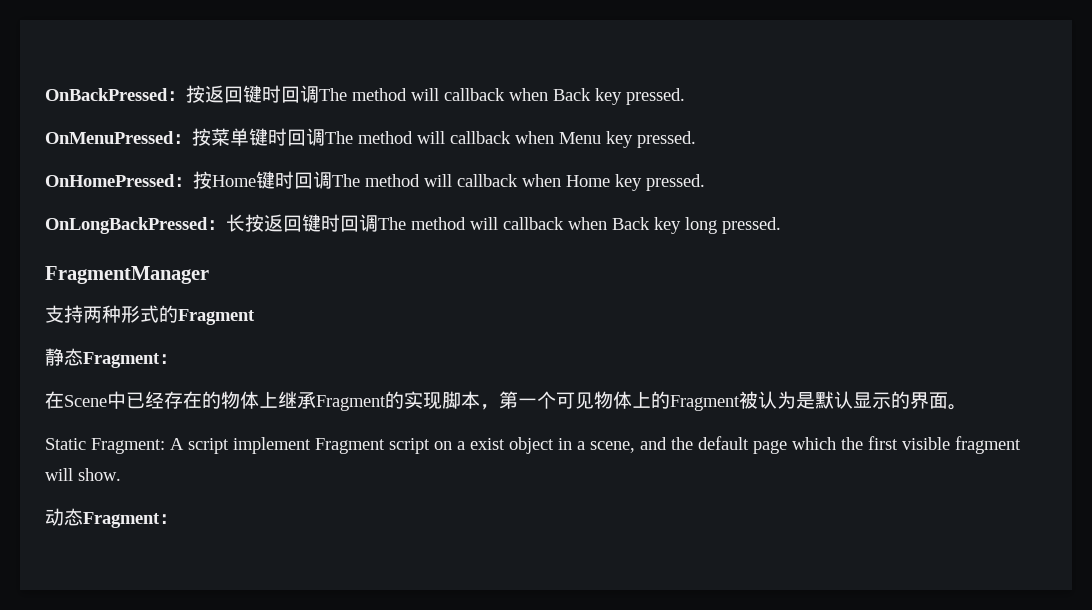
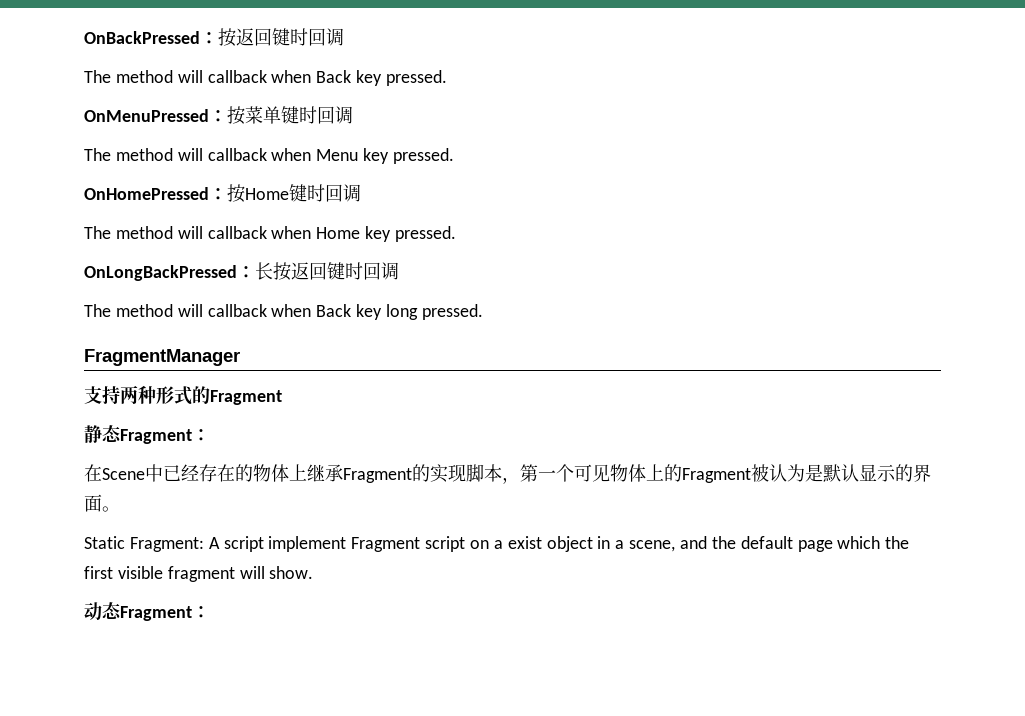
(319, 94) none -> (344, 37) //
(325, 137) none -> (353, 115) //
(332, 180) none -> (361, 193) //
(378, 223) none -> (399, 271) //

